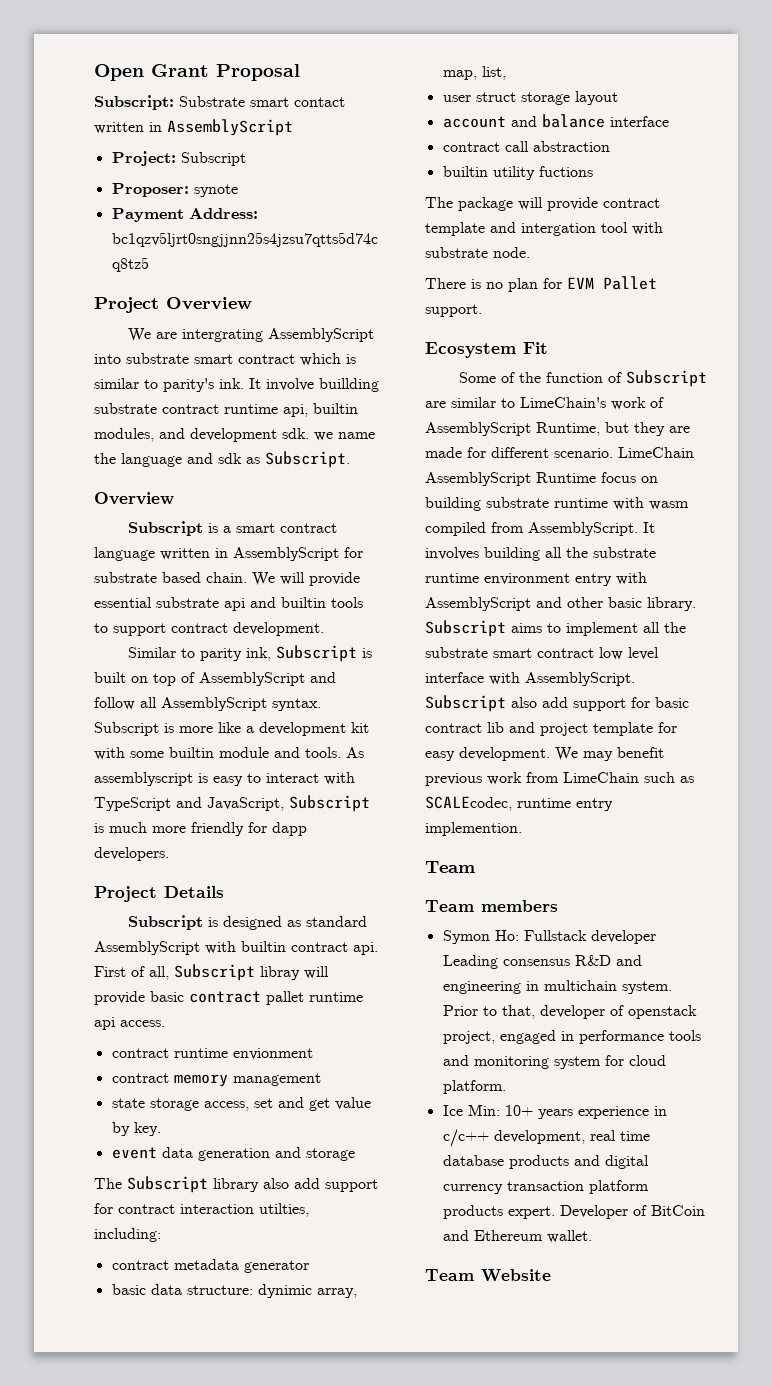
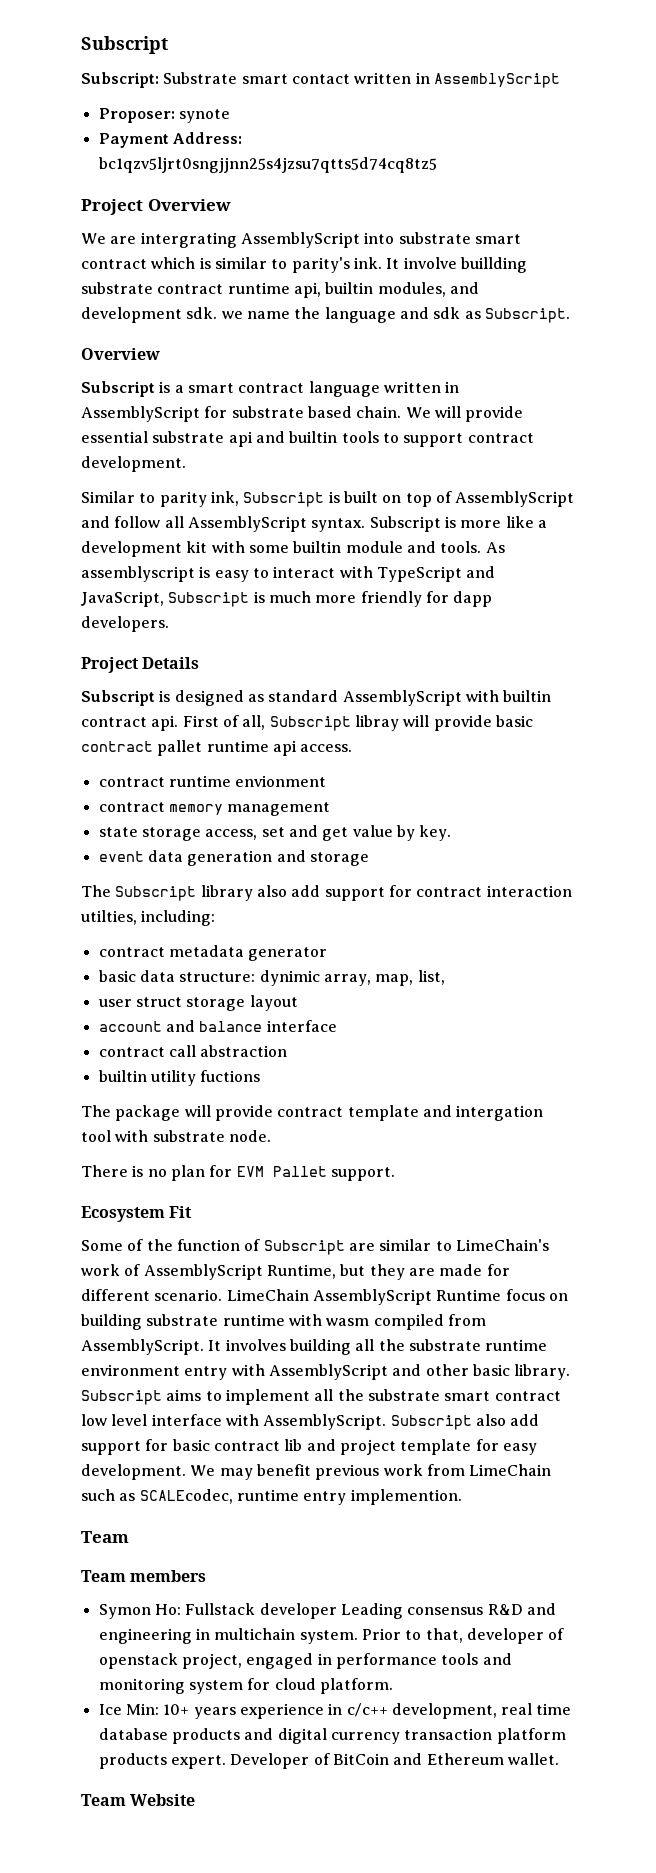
[94,64,300,81] Open Grant Proposal -> [81,36,168,54] Subscript
[111,151,246,166] // Project: Subscript -> (560, 80) none

